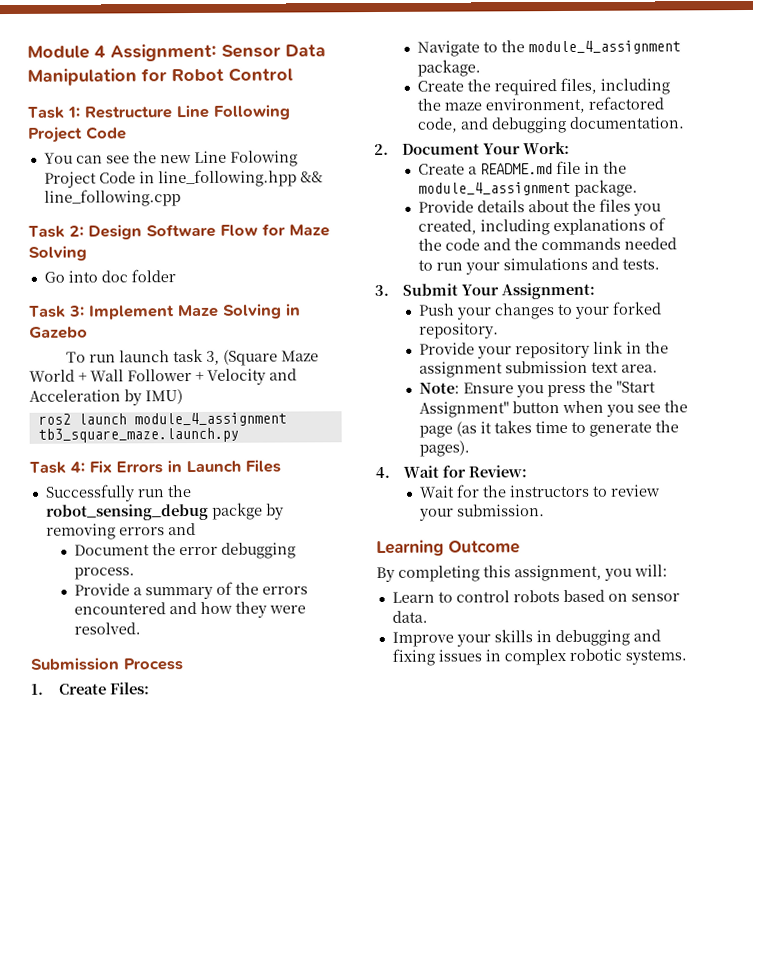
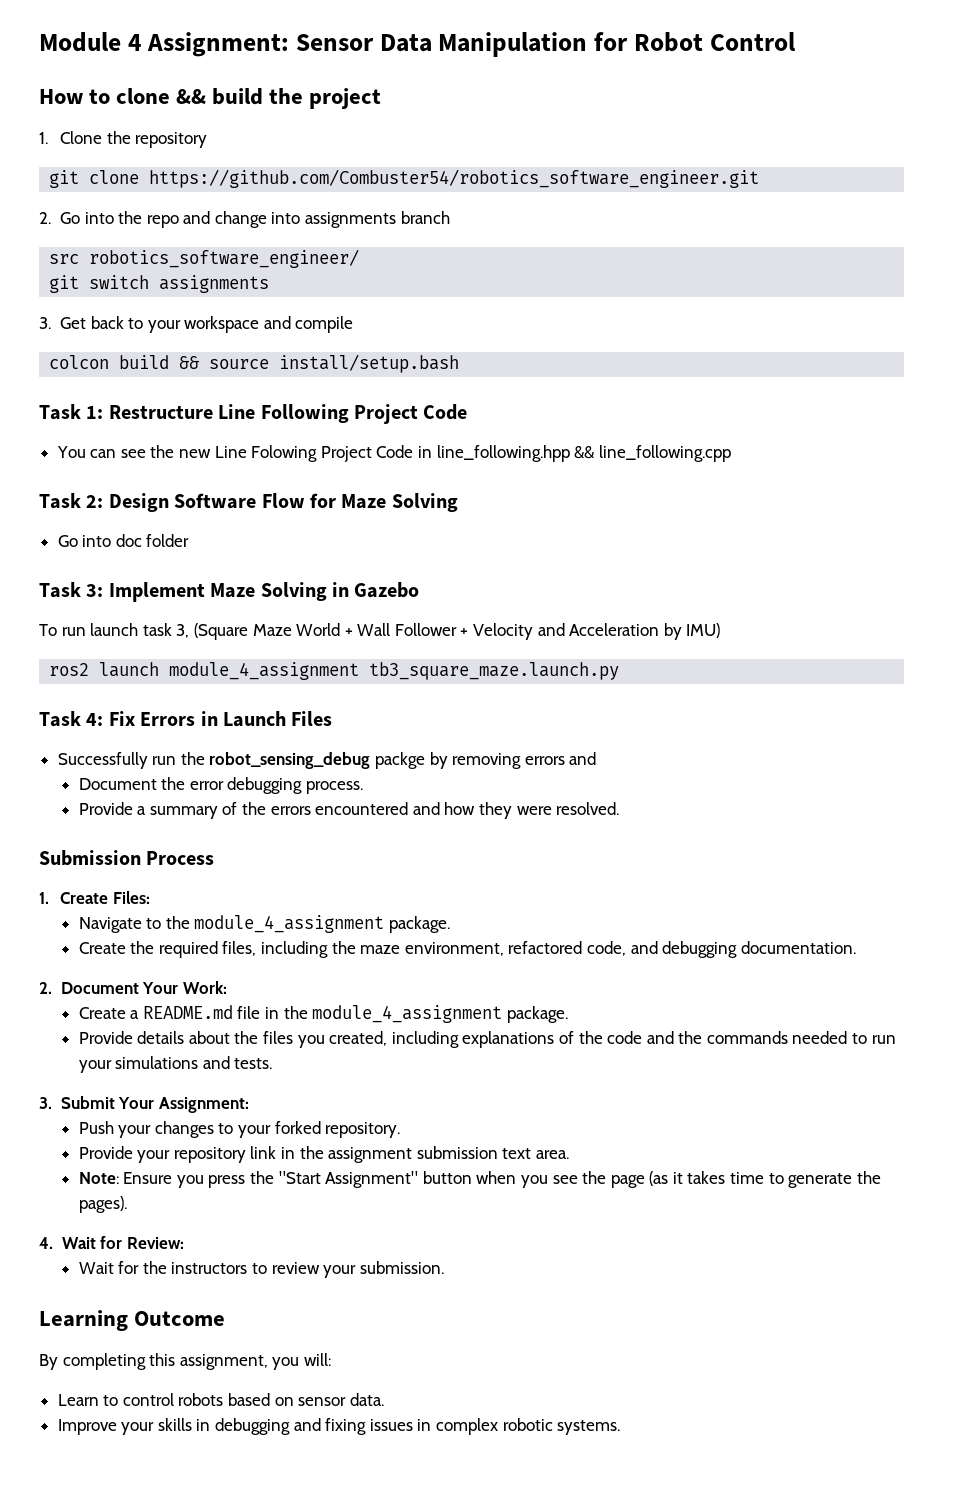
(293, 74) none -> [39,88,382,109] [39,131,208,148] [49,169,760,188] [39,211,450,228] [49,249,360,268] [49,275,270,293] [39,316,354,333] [49,354,460,373] // How to clone && build the project // 1. Clone the repository // git clone https://github.com/Combuster54/robotics_software_engineer.git // 2. Go into the repo and change into assignments branch // src robotics_software_engineer/ // git switch assignments // 3. Get back to your workspace and compile // colcon build && source install/setup.bash

